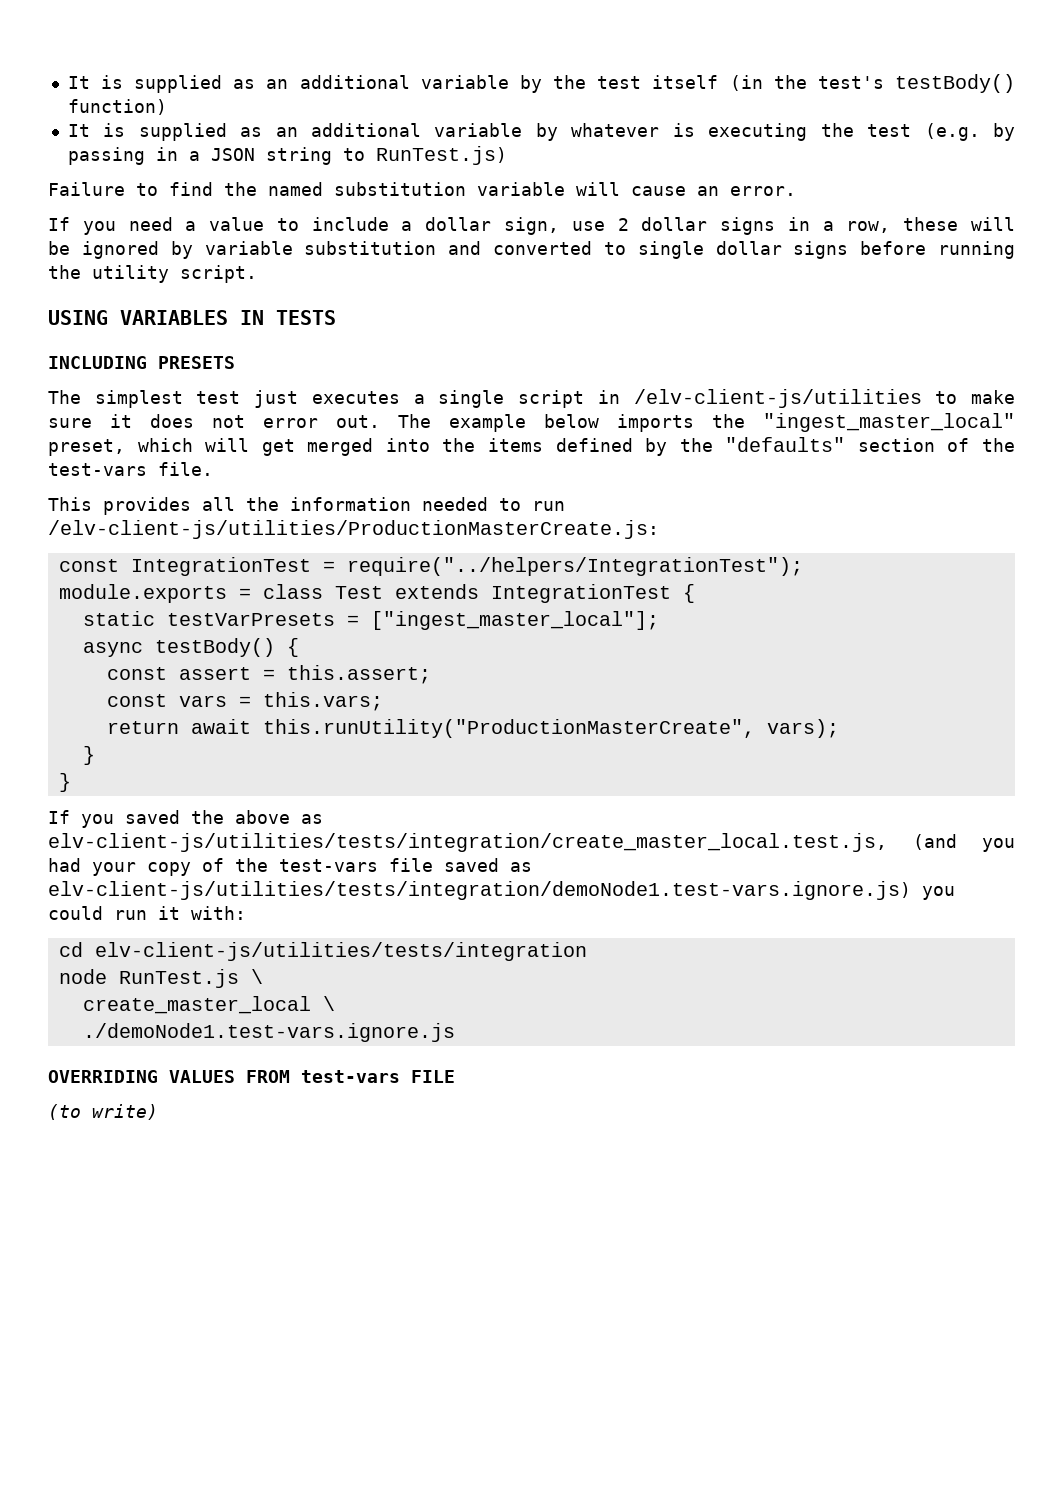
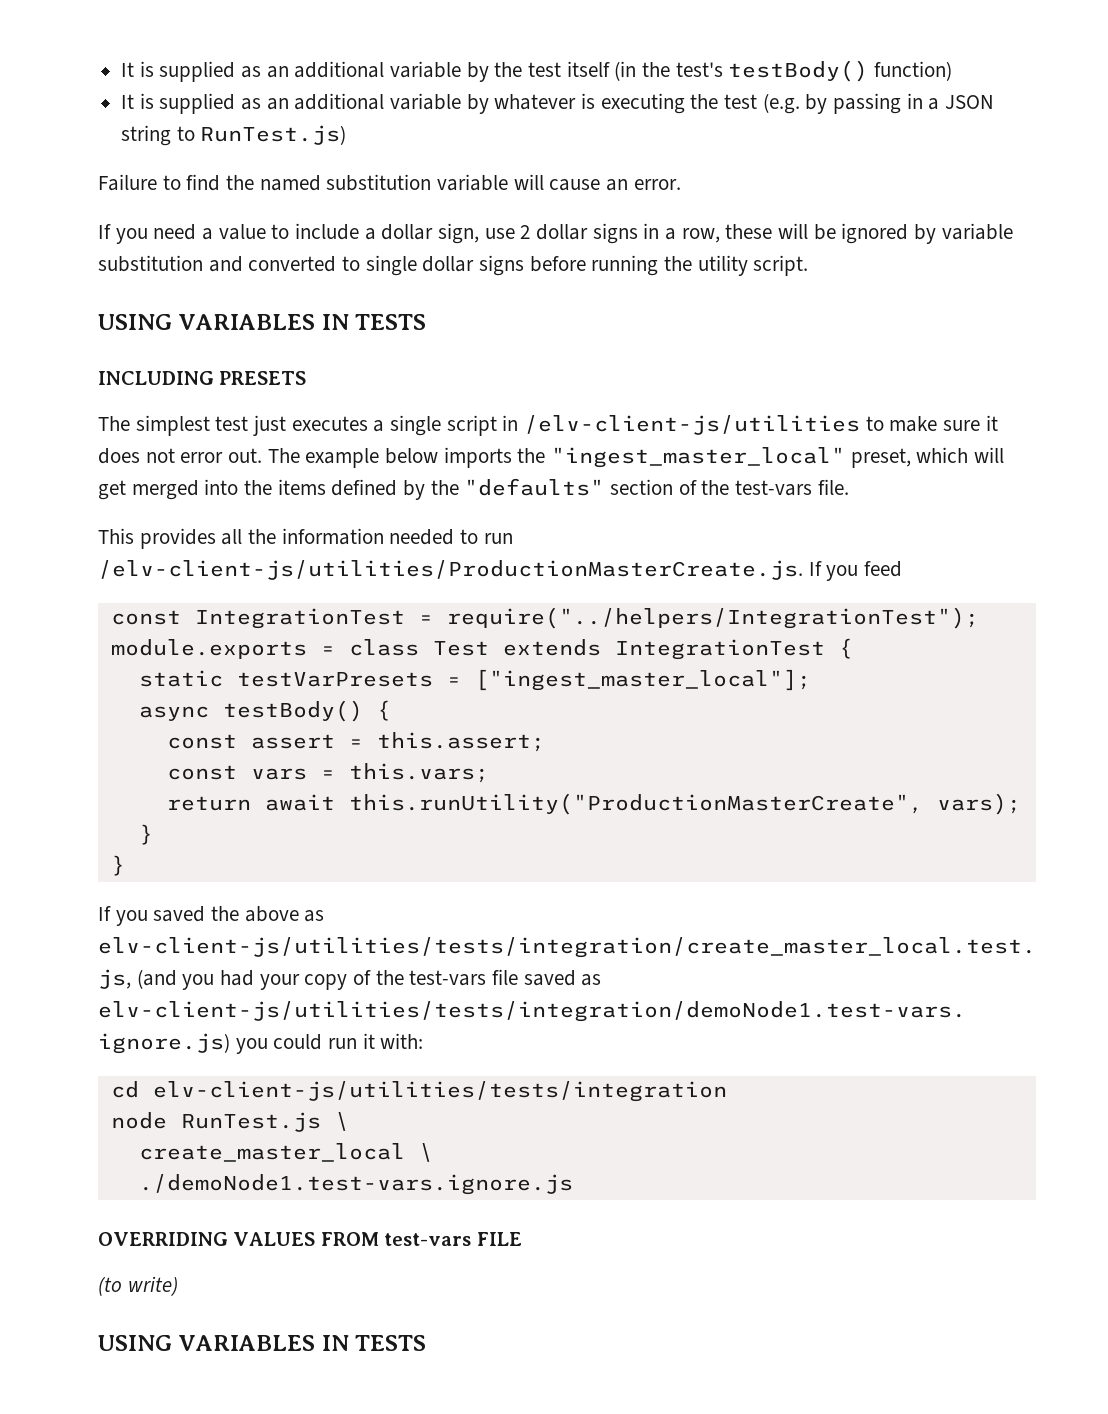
[48,520,659,539] /elv-client-js/utilities/ProductionMasterCreate.js: -> [98,560,903,581] /elv-client-js/utilities/ProductionMasterCreate.js. If you feed
(158, 1112) none -> [98,1335,427,1351] // USING VARIABLES IN TESTS

